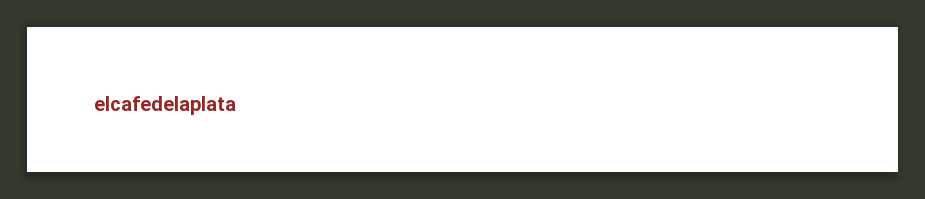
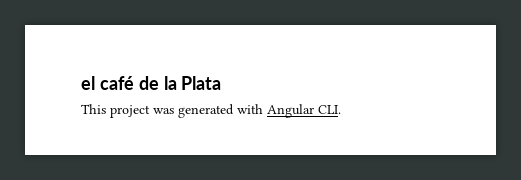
[94,96,236,115] elcafedelaplata -> [81,76,222,90] [81,104,341,118] el café de la Plata // This project was generated with Angular CLI.

